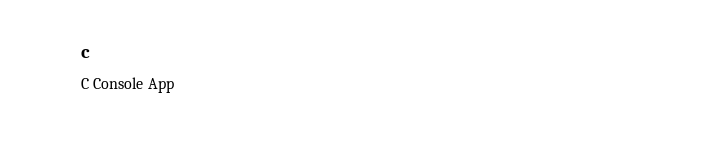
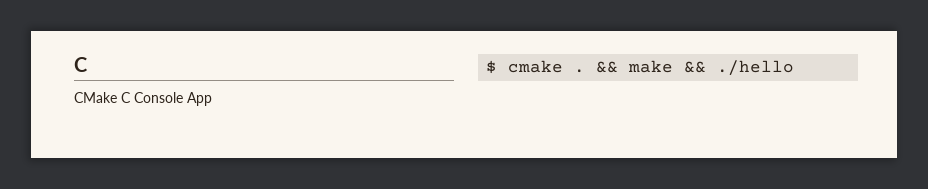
[81,49,90,58] c // -> [74,57,87,72] [74,92,117,103] C // CMake
(174, 85) none -> [486,60,795,76] // $ cmake . && make && ./hello

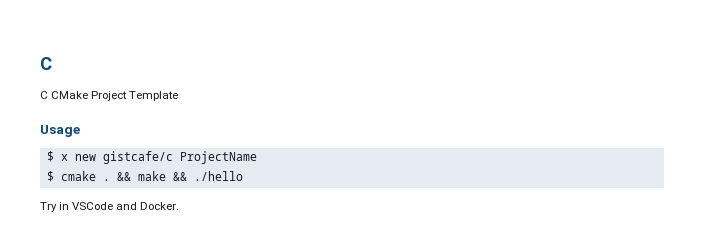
[74,92,212,106] CMake C Console App -> [40,91,179,101] [40,125,80,137] [46,151,257,164] C CMake Project Template // Usage // $ x new gistcafe/c ProjectName
(795, 68) none -> [40,202,180,212] // Try in VSCode and Docker.

